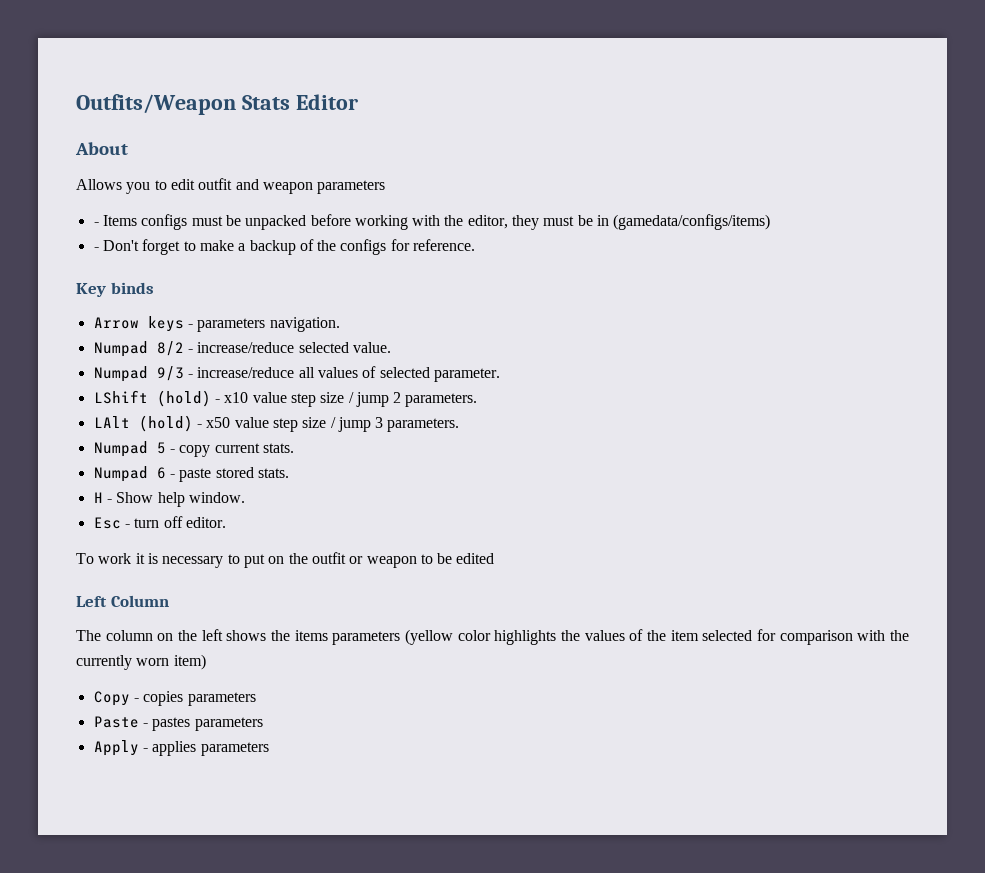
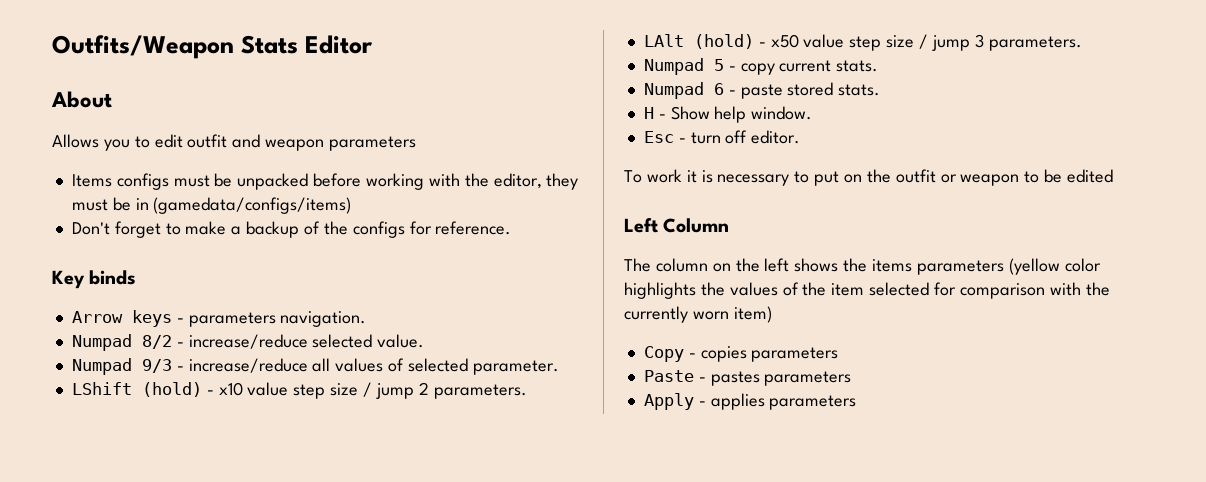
[93,222,99,226] - -> (417, 143) none
[93,247,99,251] - -> (352, 205) none

